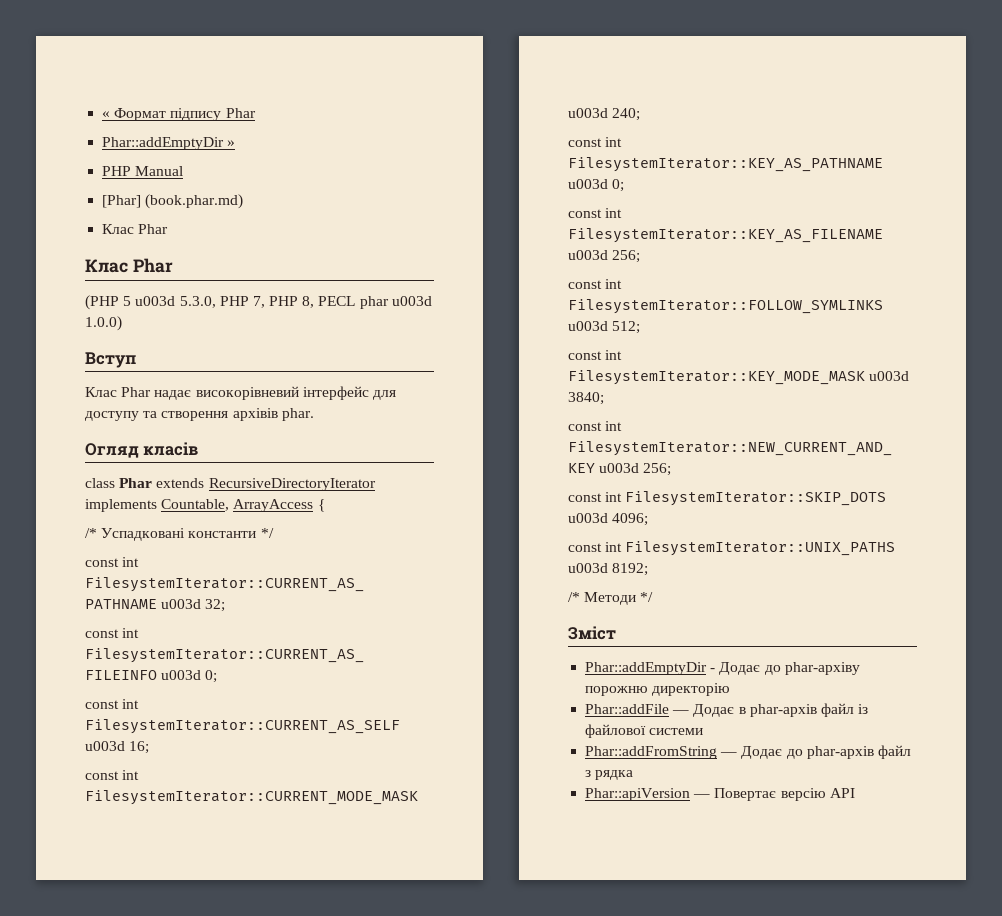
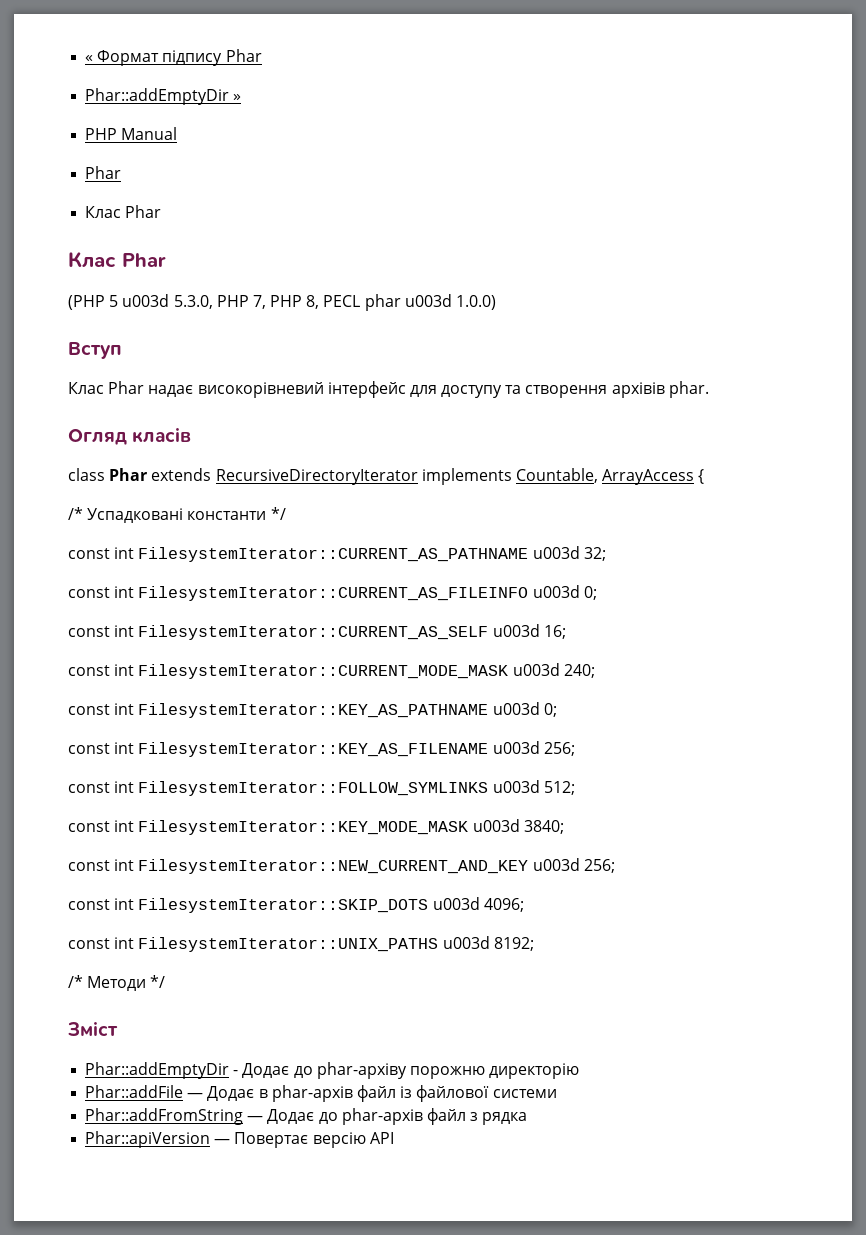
[102,194,244,209] [Phar] (book.phar.md) -> [85,166,122,179] Phar

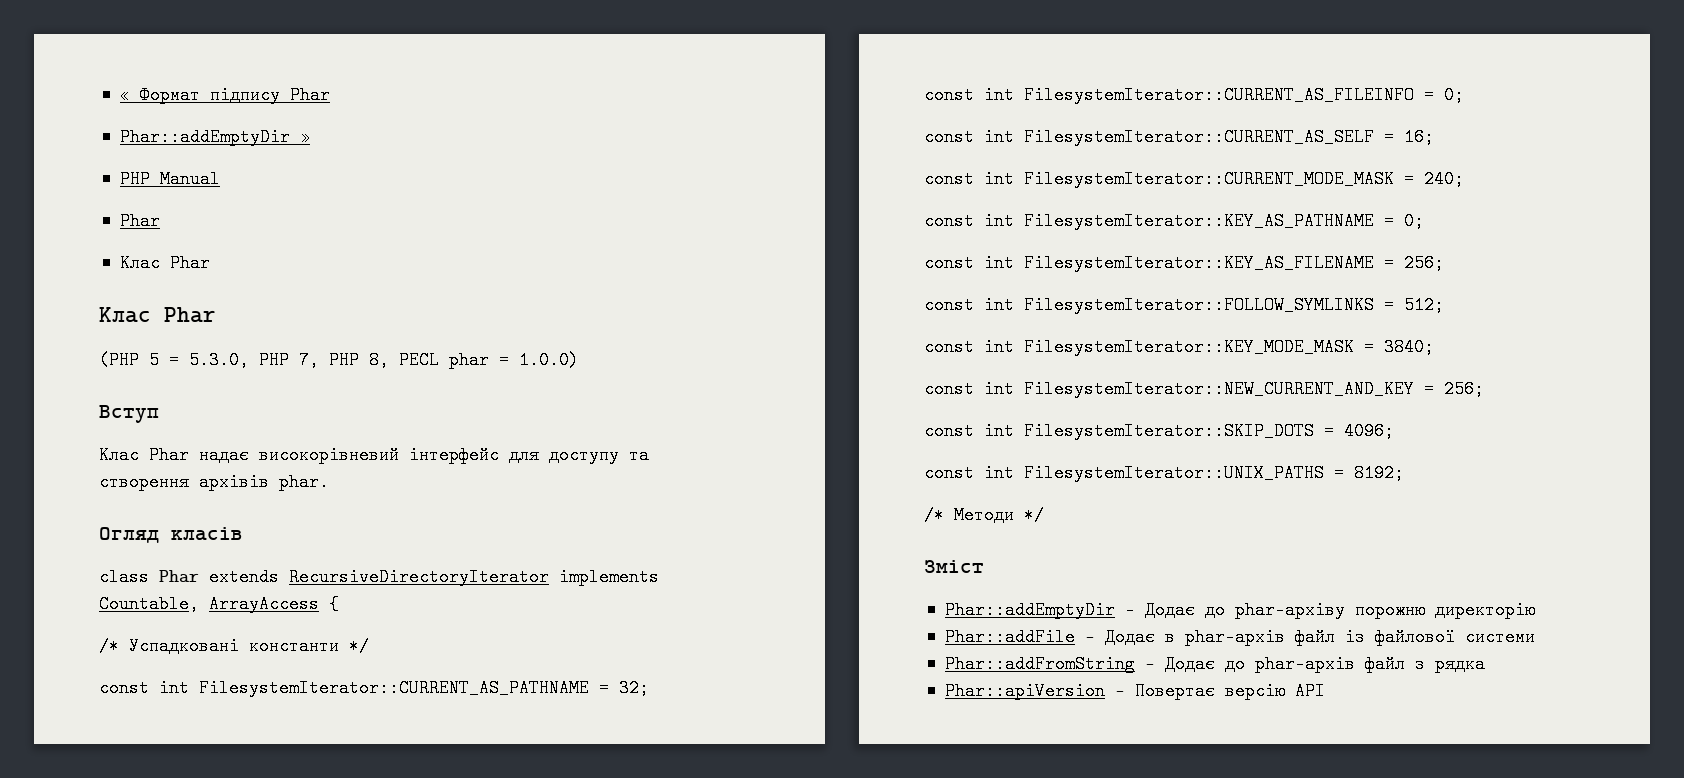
[122,294,170,307] u003d -> [169,351,179,369] =
[404,294,452,307] u003d -> [499,351,509,369] =
[532,546,580,559] u003d -> [599,679,609,697] =
[532,585,580,598] u003d -> [1424,86,1434,104] =
[492,624,540,637] u003d -> [1384,128,1394,146] =
[512,663,560,676] u003d -> [1404,170,1414,188] =
[492,702,540,715] u003d -> [1384,212,1394,230] =
[492,741,540,754] u003d -> [1384,254,1394,272] =
[492,780,540,793] u003d -> [1384,296,1394,314] =
[472,819,520,832] u003d -> [1364,338,1374,356] =
[532,858,580,871] u003d -> [1424,380,1434,398] =
[432,897,480,910] u003d -> [1324,422,1334,440] =
[442,936,490,949] u003d -> [1334,464,1344,482] =

